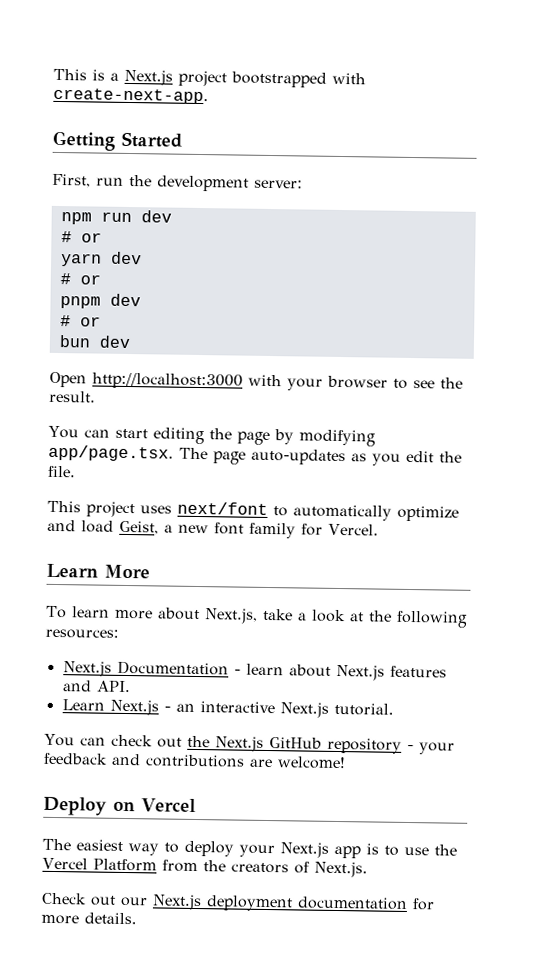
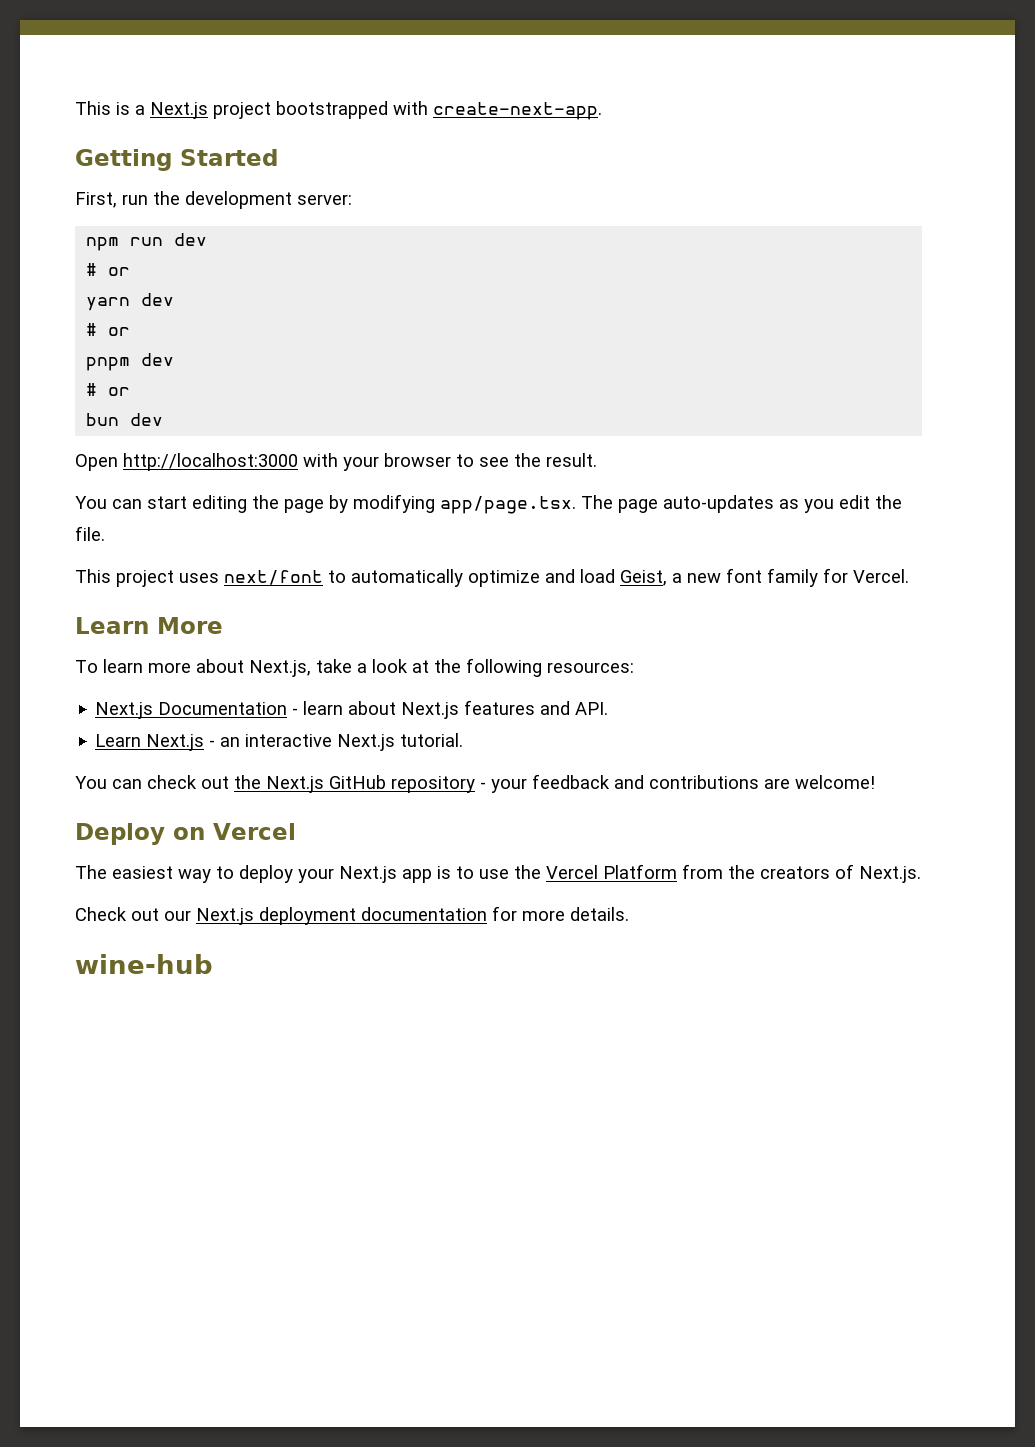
(137, 918) none -> [75,954,213,974] // wine-hub

